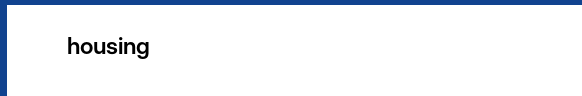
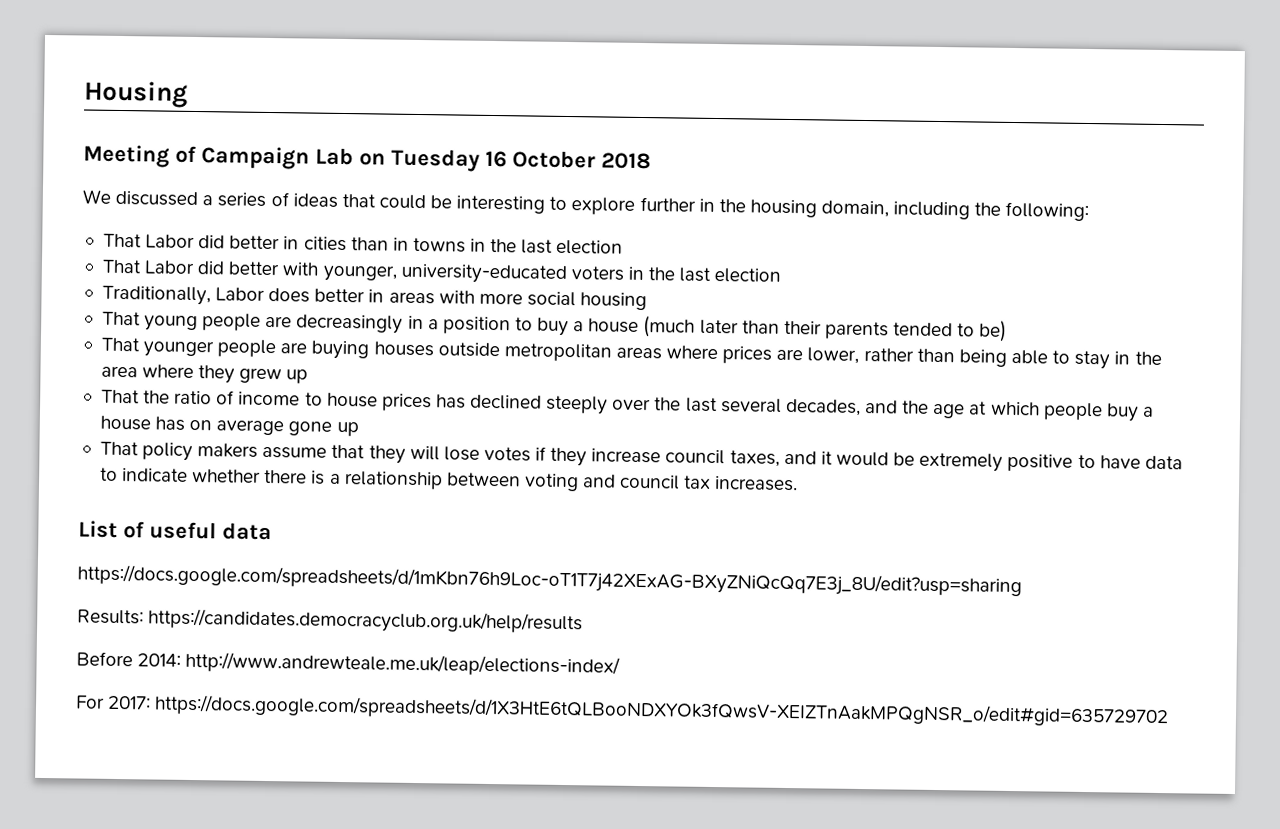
[67,37,150,59] housing -> [84,80,188,108] [83,144,651,172] [82,189,1090,222] [102,233,624,255] [101,259,782,285] [101,285,648,311] [101,311,1008,342] [100,337,1162,370] [100,364,309,384] [100,389,1154,422] [99,415,359,437] [99,441,1183,472] [99,467,799,492] [78,520,272,541] [77,564,1022,598] [77,608,584,635] [76,651,621,677] [75,694,1170,728] Housing // Meeting of Campaign Lab on Tuesday 16 October 2018 // We discussed a series of ideas that could be interesting to explore further in the housing domain, including the following: // That Labor did better in cities than in towns in the last election // That Labor did better with younger, university-educated voters in the last election // Traditionally, Labor does better in areas with more social housing // That young people are decreasingly in a position to buy a house (much later than their parents tended to be) // That younger people are buying houses outside metropolitan areas where prices are lower, rather than being able to stay in the area where they grew up // That the ratio of income to house prices has declined steeply over the last several decades, and the age at which people buy a house has on average gone up // That policy makers assume that they will lose votes if they increase council taxes, and it would be extremely positive to have data to indicate whether there is a relationship between voting and council tax increases. // List of useful data // https://docs.google.com/spreadsheets/d/1mKbn76h9Loc-oT1T7j42XExAG-BXyZNiQcQq7E3j_8U/edit?usp=sharing // Results: https://candidates.democracyclub.org.uk/help/results // Before 2014: http://www.andrewteale.me.uk/leap/elections-index/ // For 2017: https://docs.google.com/spreadsheets/d/1X3HtE6tQLBooNDXYOk3fQwsV-XEIZTnAakMPQgNSR_o/edit#gid=635729702

